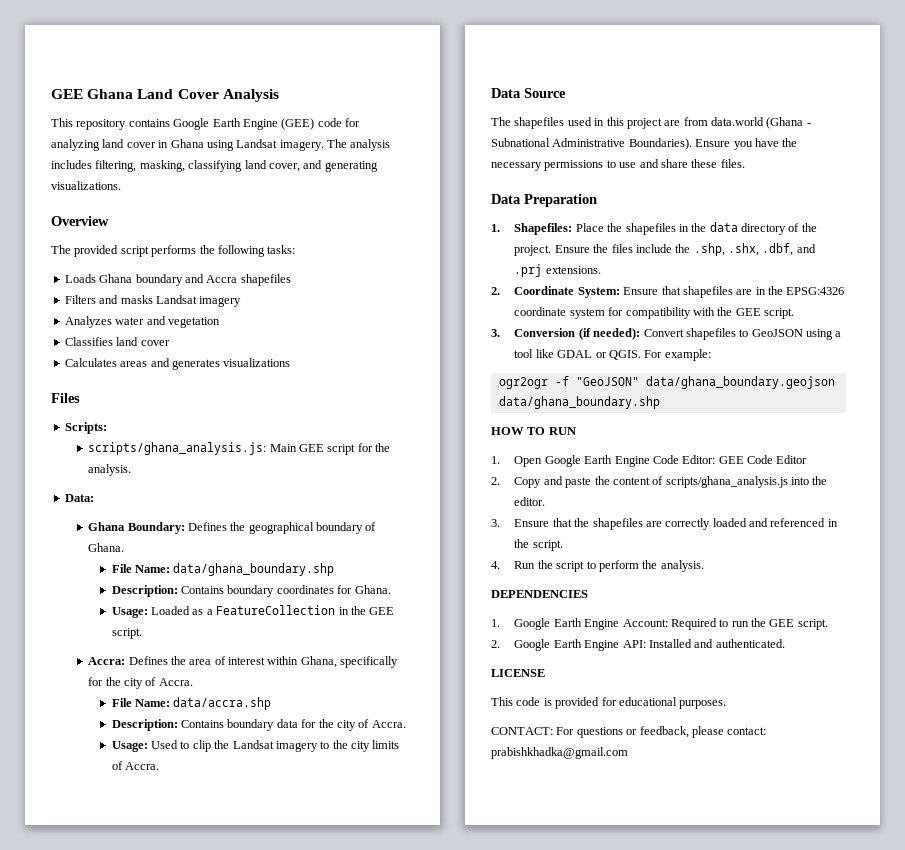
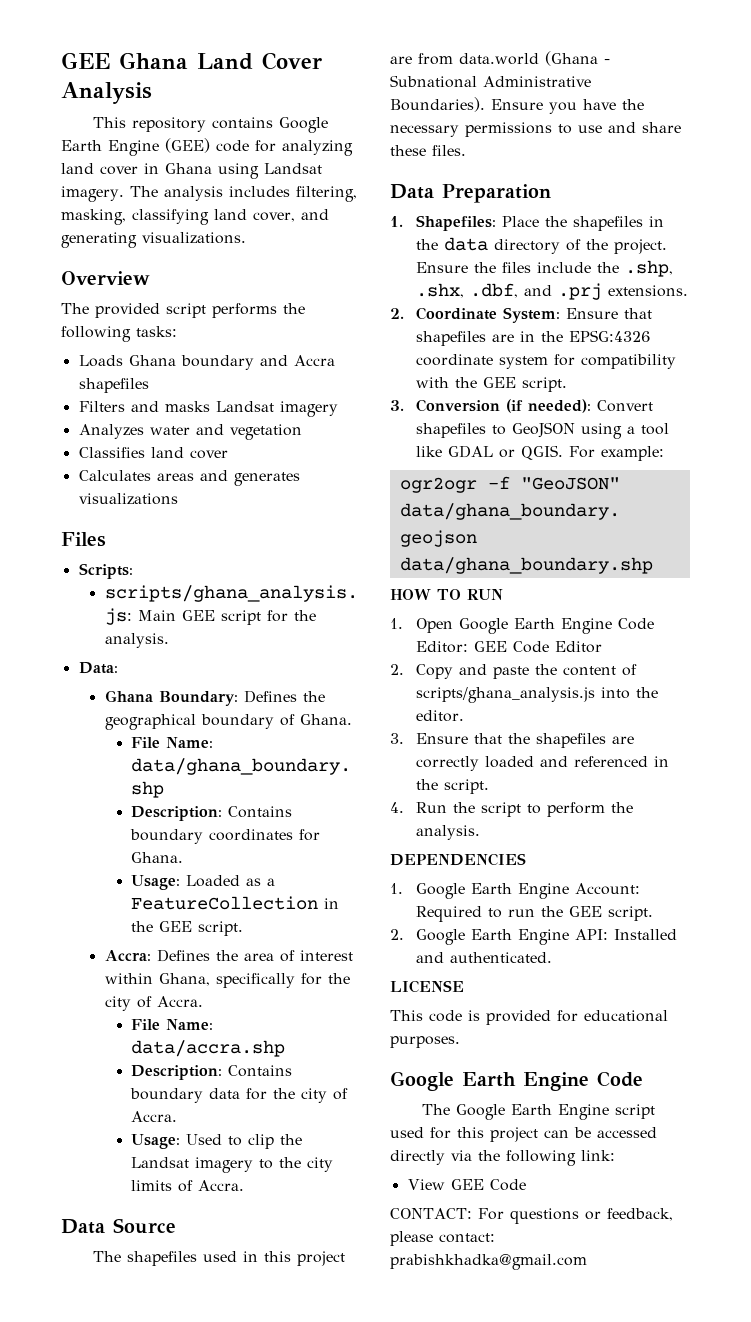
(727, 704) none -> [390,1071,643,1091] [421,1104,655,1120] [390,1127,657,1142] [390,1150,615,1166] [407,1179,526,1191] // Google Earth Engine Code // The Google Earth Engine script used for this project can be accessed directly via the following link: // View GEE Code

